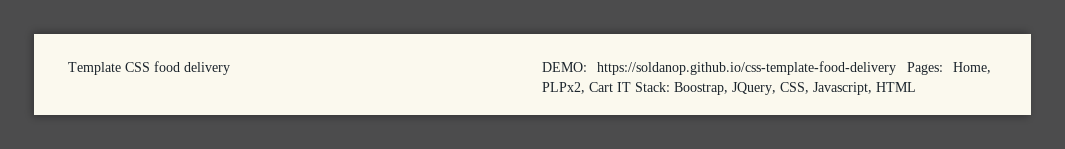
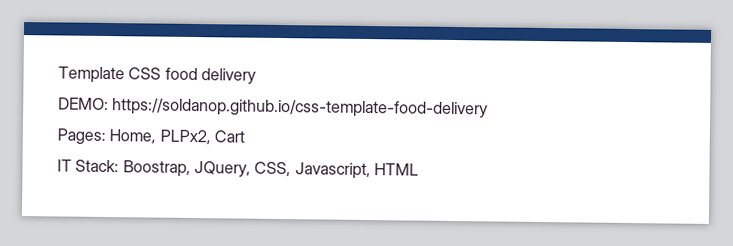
(897, 68) none -> (489, 108) //
(613, 87) none -> (245, 136) //

